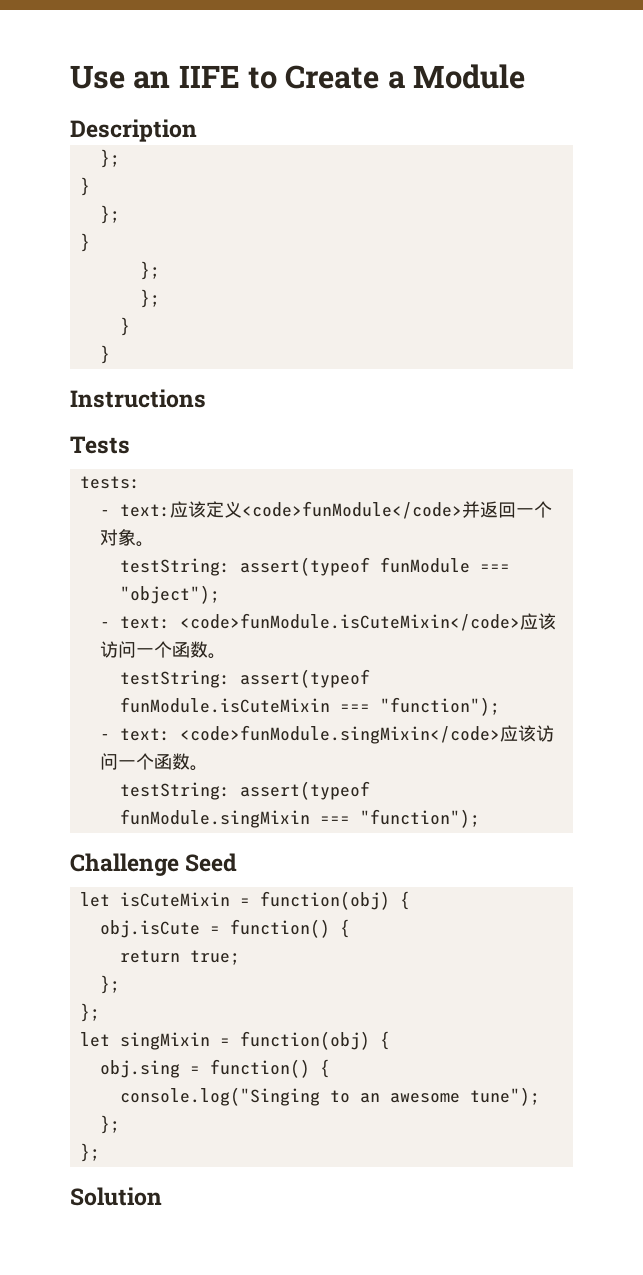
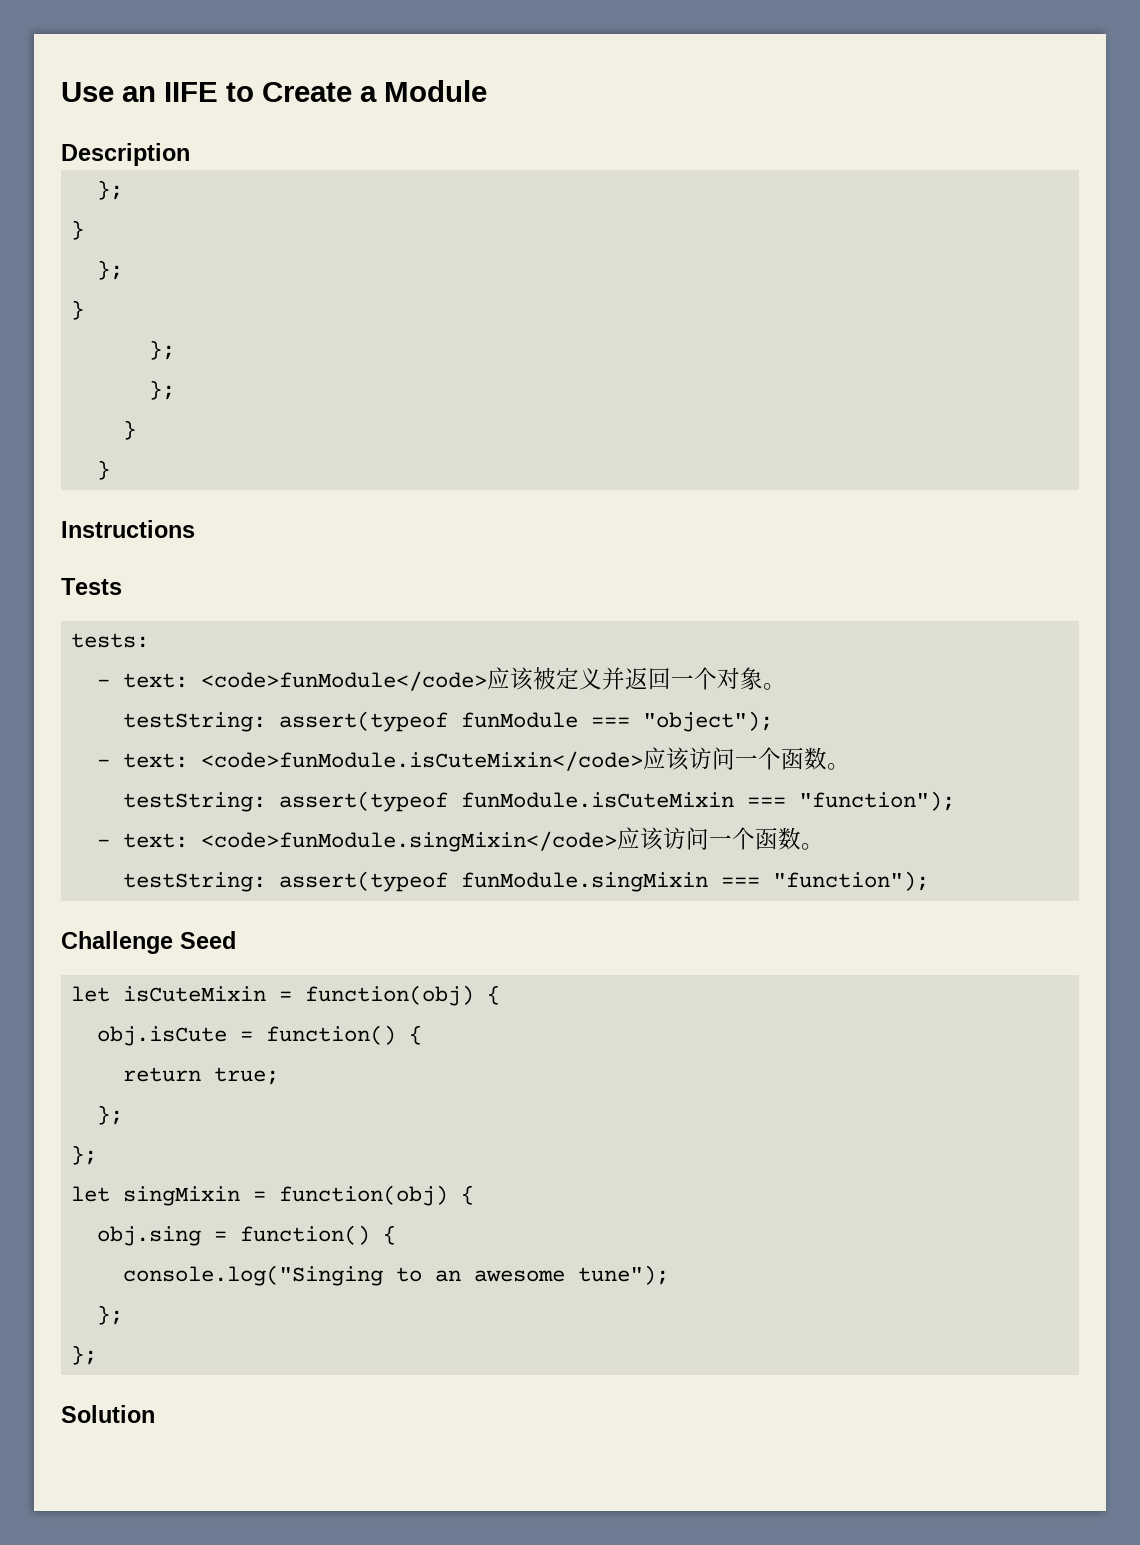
[170,501,463,519] 应该定义<code>funModule</code> -> [201,667,603,691] <code>funModule</code>应该被定义

